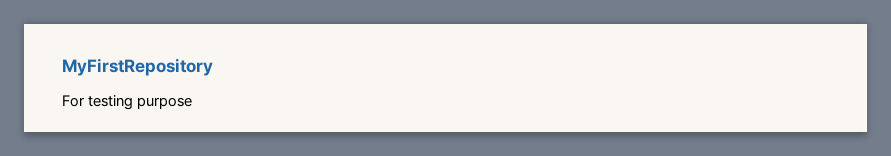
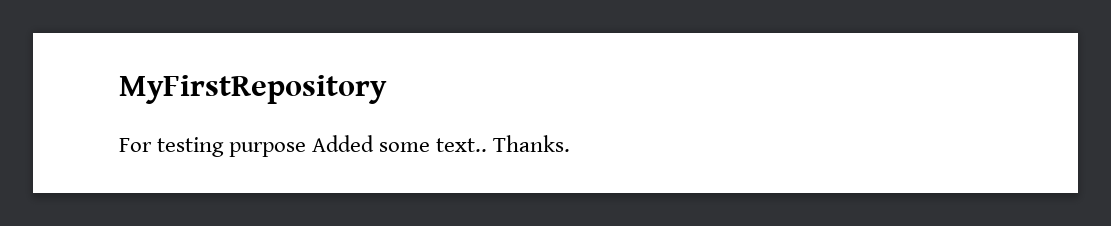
(193, 103) none -> [312,135,571,152] Added some text.. Thanks.

